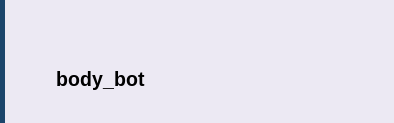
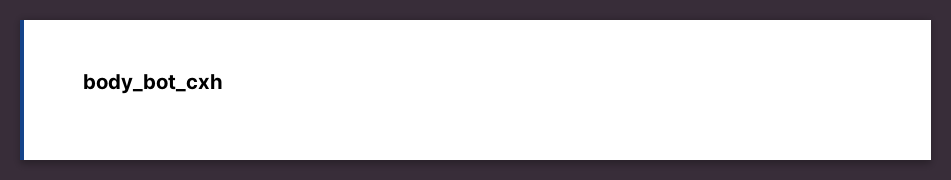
[56,71,145,90] body_bot -> [83,74,223,94] body_bot_cxh

